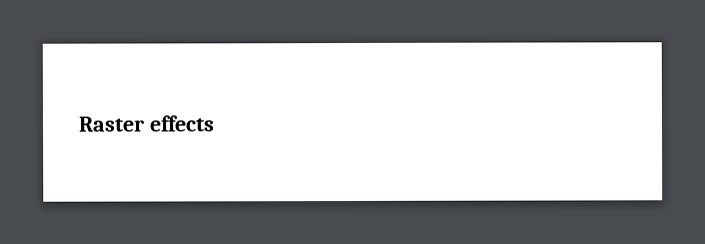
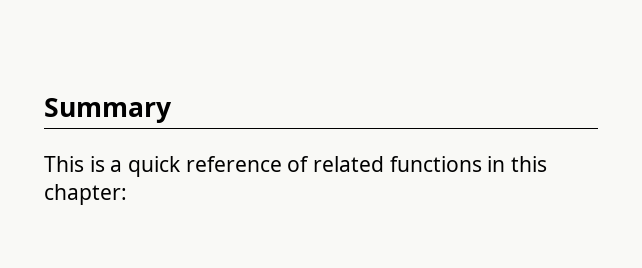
[78,115,215,132] Raster effects -> [44,98,172,123] [44,156,548,177] [44,184,127,205] Summary // This is a quick reference of related functions in this chapter:

